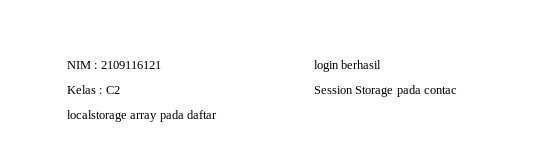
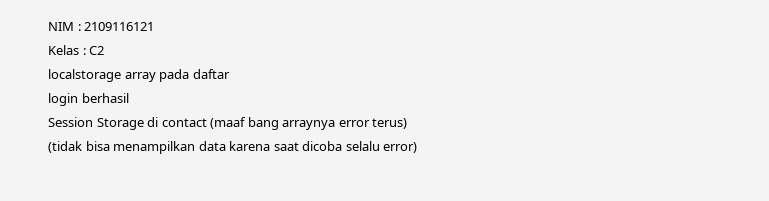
[396,85,458,97] pada contac -> [147,117,408,130] [48,141,418,154] di contact (maaf bang arraynya error terus) // (tidak bisa menampilkan data karena saat dicoba selalu error)

